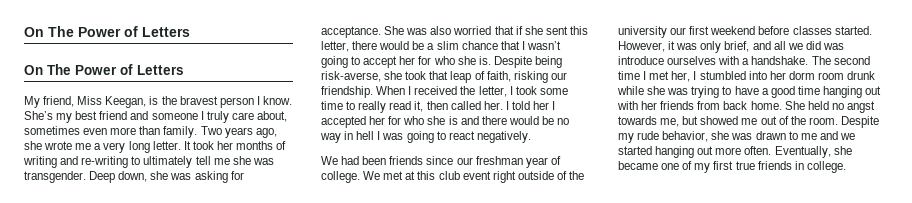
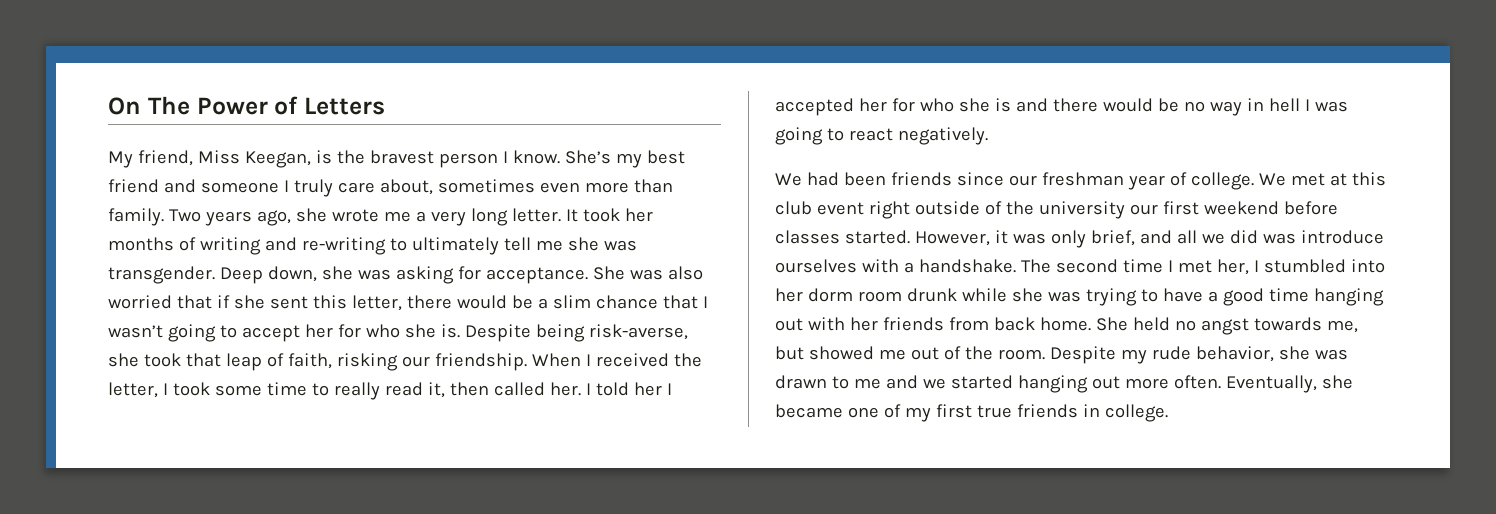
[24,26,190,37] [24,64,184,75] On The Power of Letters // On The Power of Letters -> [108,96,385,115] On The Power of Letters

